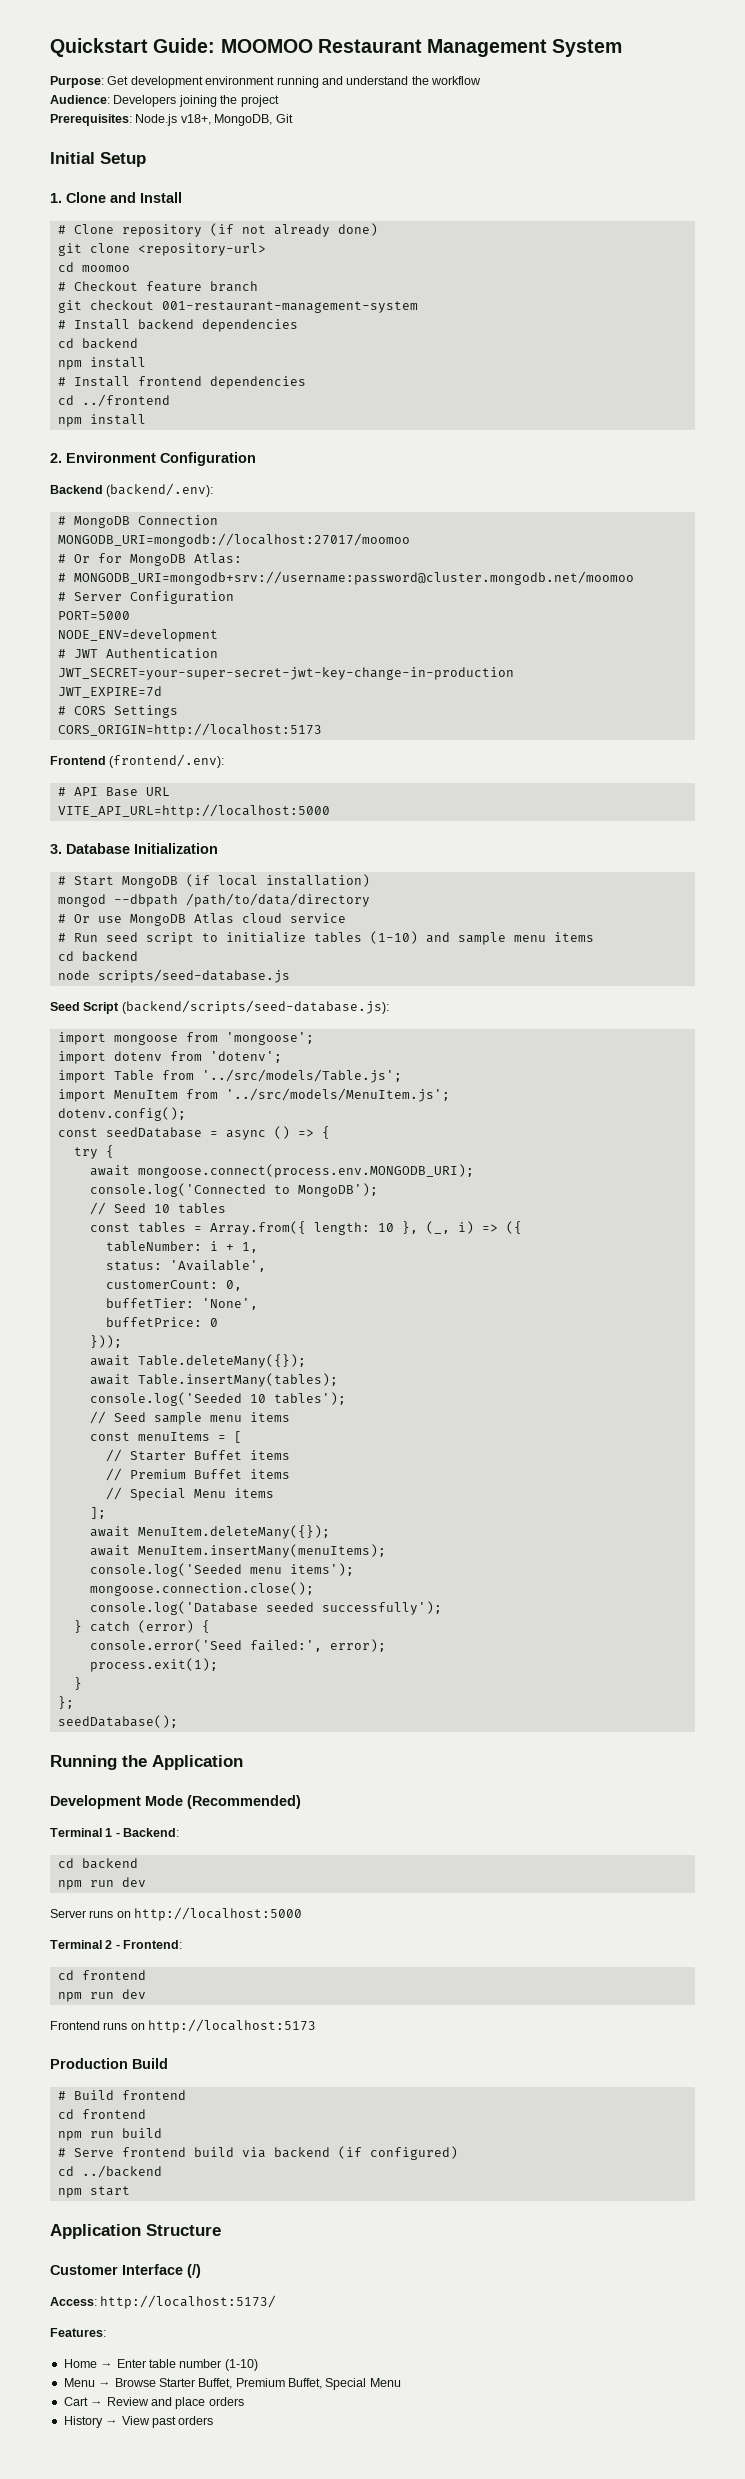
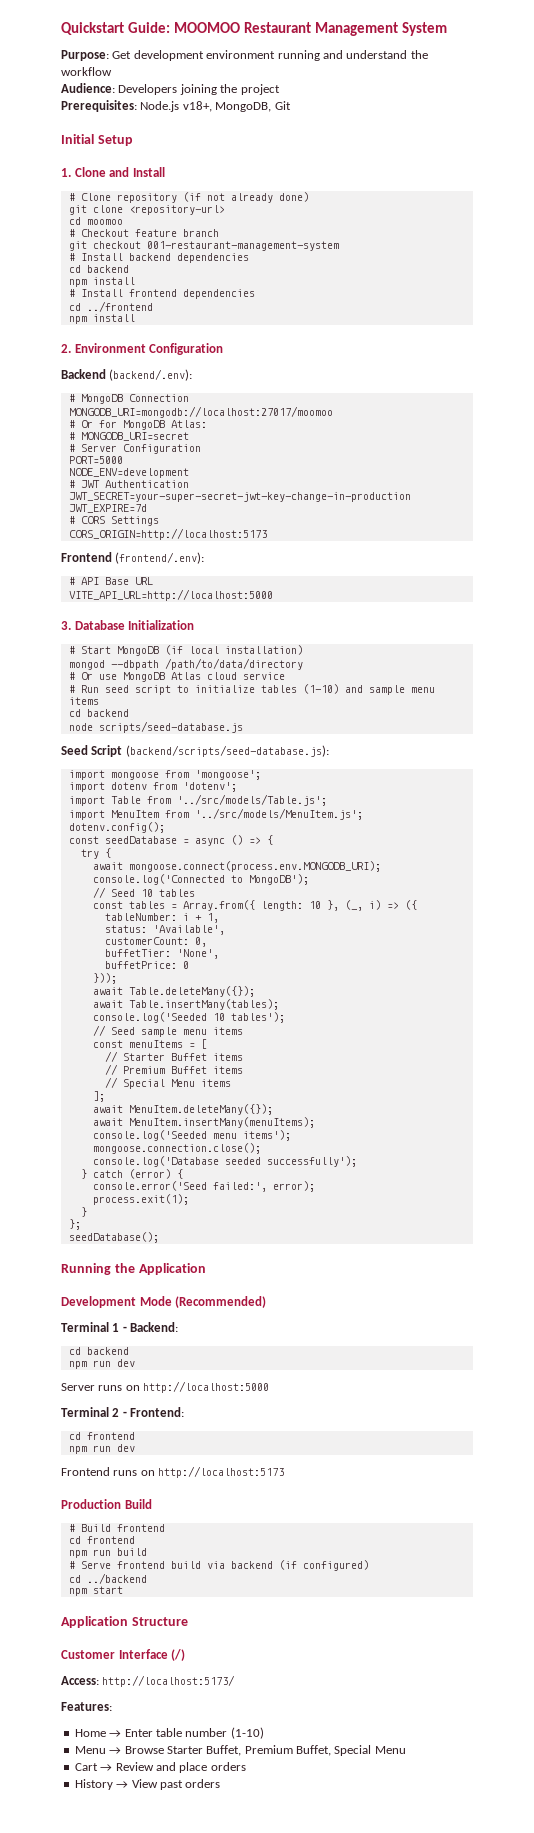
[73,571,634,585] MONGODB_URI=mongodb+srv://username:password@cluster.mongodb.net/moomoo -> [80,432,189,441] MONGODB_URI=secret

